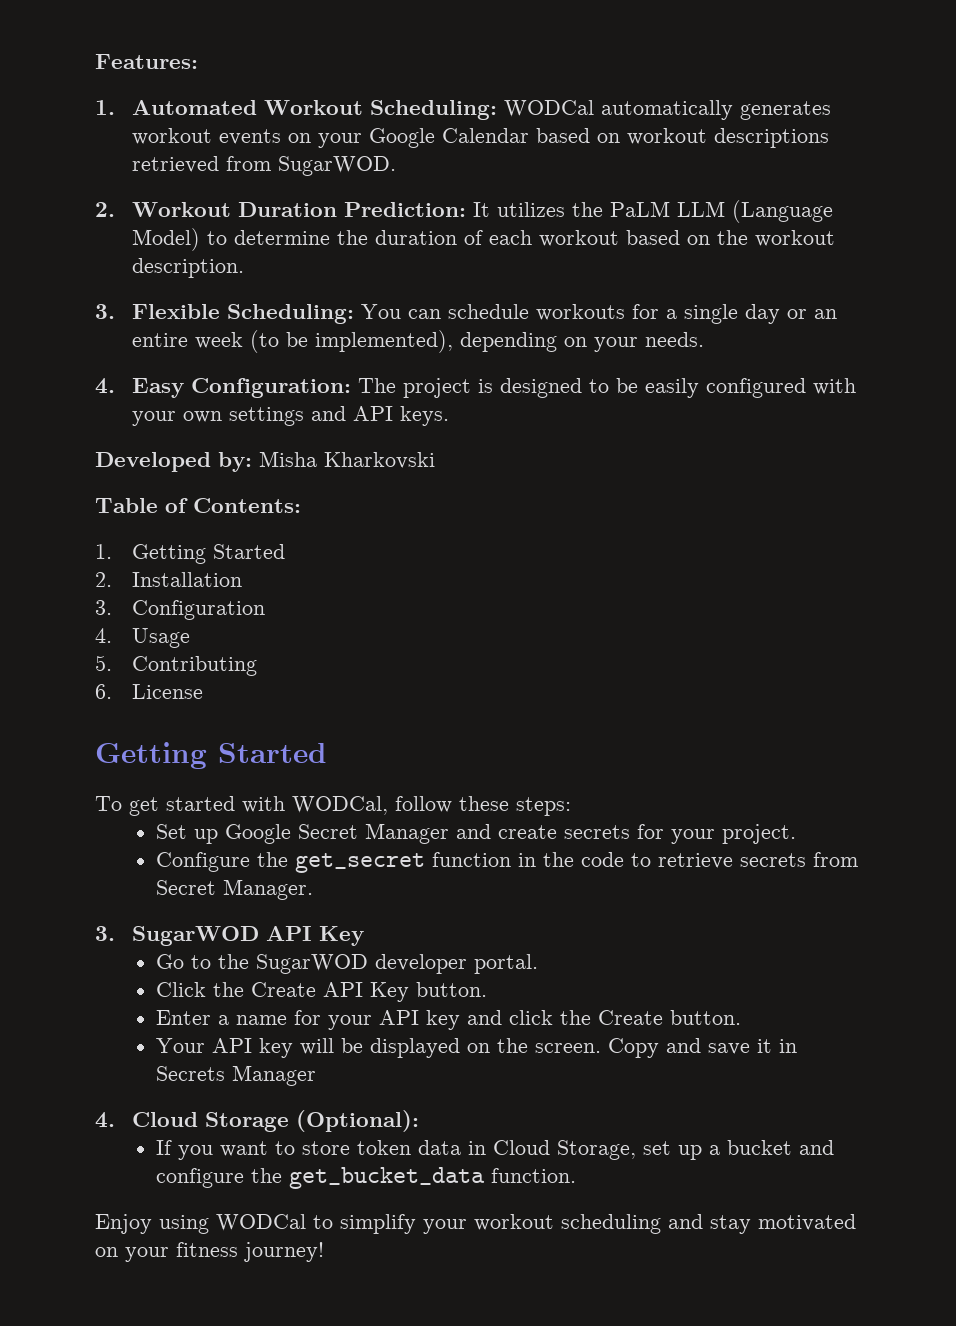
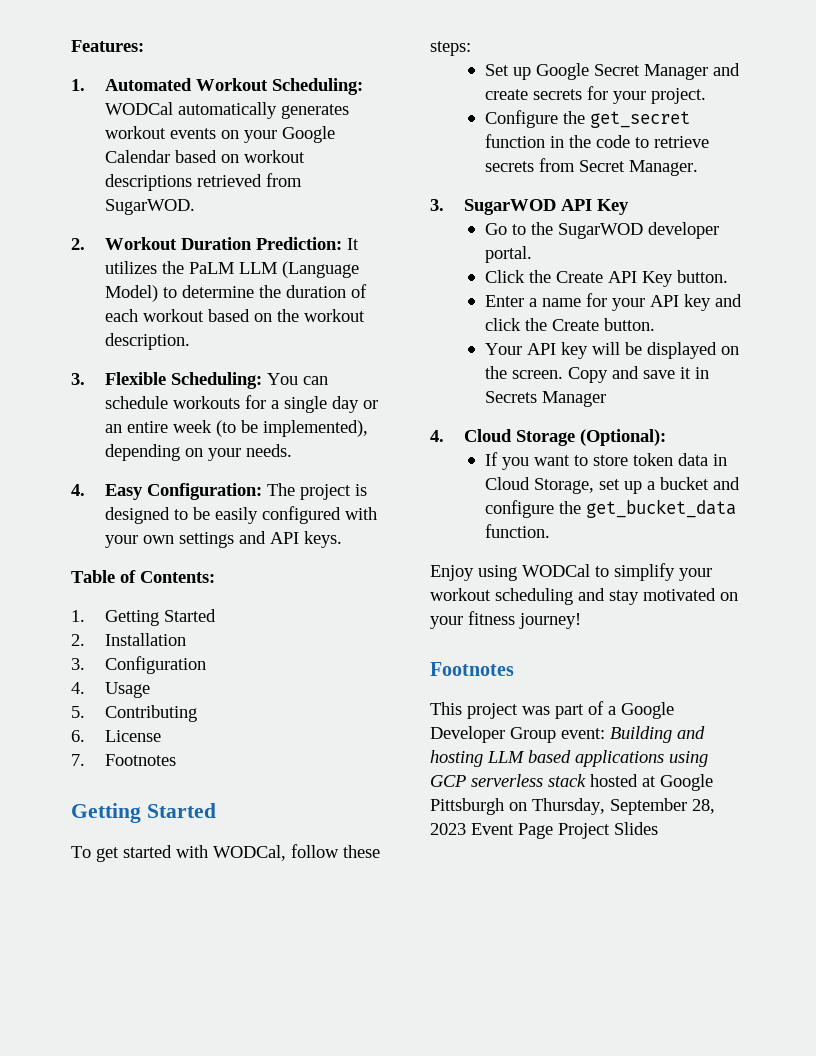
[95,451,435,472] // Developed by: Misha Kharkovski -> (343, 539) none
(204, 691) none -> [71,754,177,766] // 7. Footnotes
(324, 1252) none -> [430,662,514,676] [430,701,674,719] [430,726,705,743] [430,750,708,767] [430,774,713,791] [430,798,715,815] [430,822,658,839] // Footnotes // This project was part of a Google Developer Group event: Building and hosting LLM based applications using GCP serverless stack hosted at Google Pittsburgh on Thursday, September 28, 2023 Event Page Project Slides

